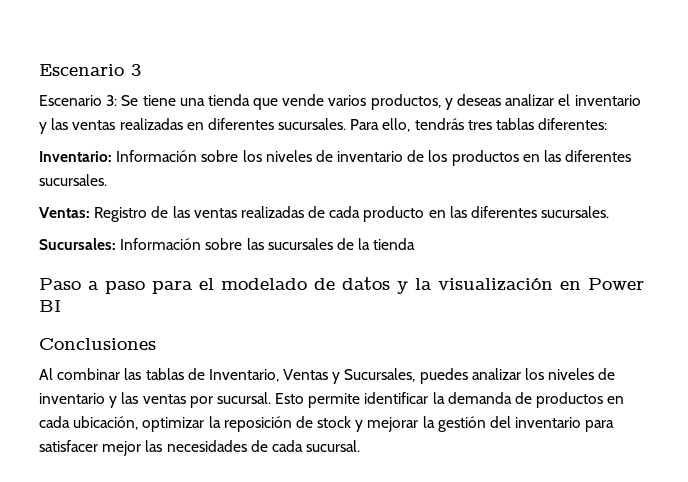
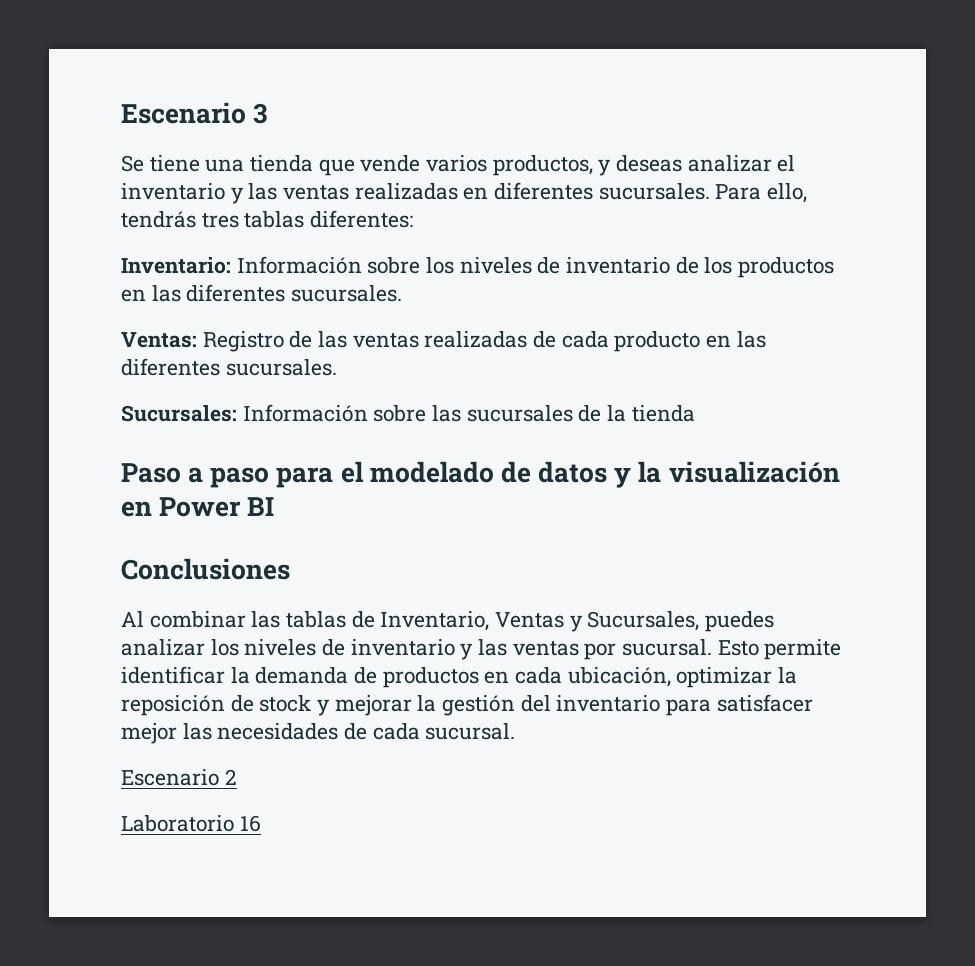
[39,95,118,106] Escenario 3: -> (268, 113) none
(361, 446) none -> [121,769,237,786] [121,815,261,832] // Escenario 2 // Laboratorio 16

